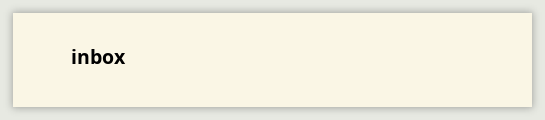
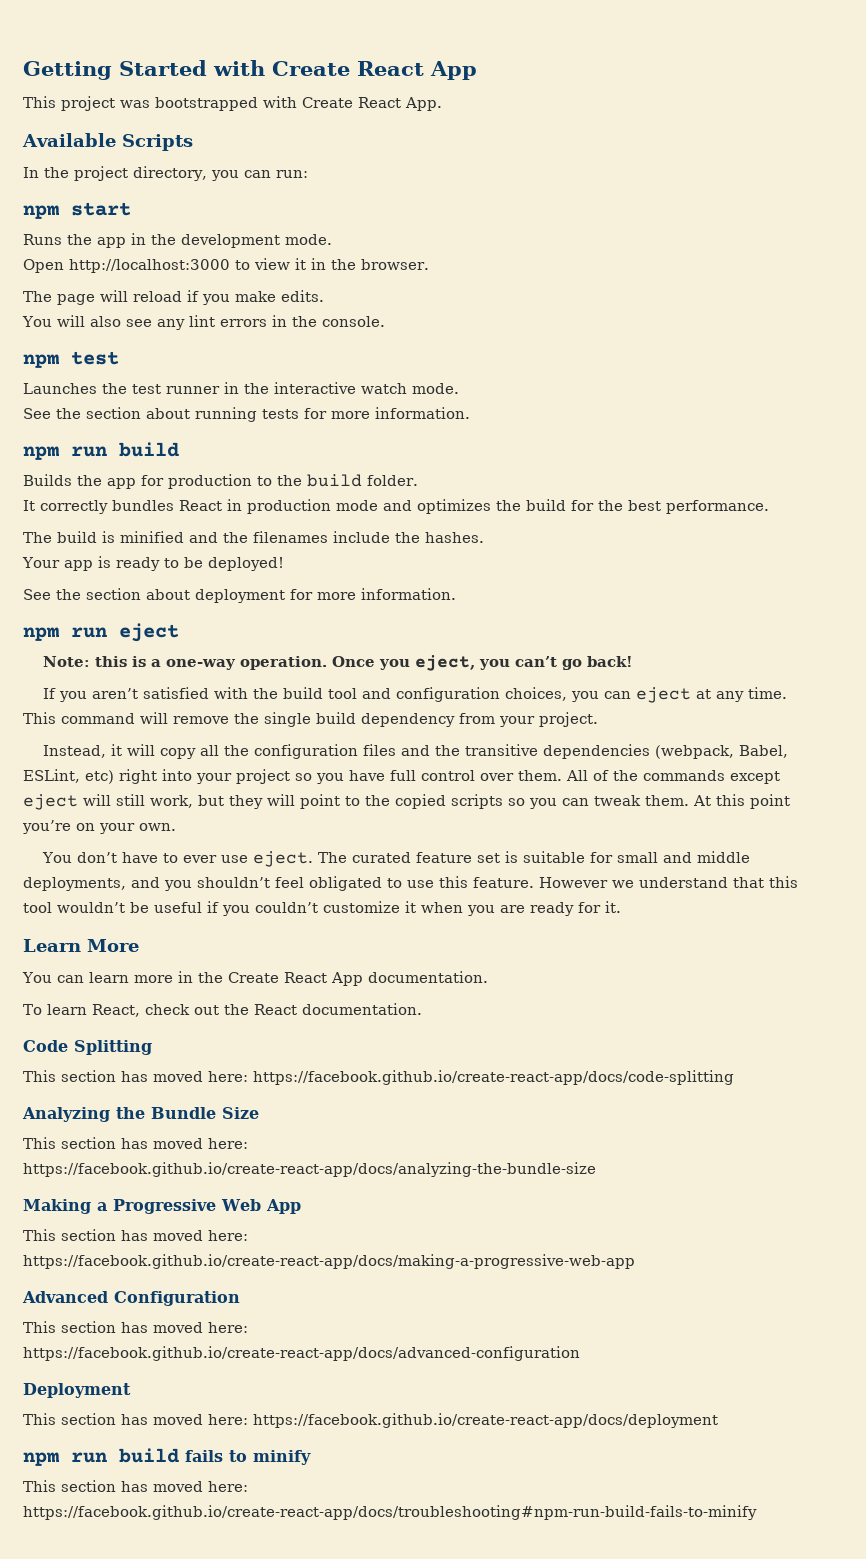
[71,49,126,64] inbox -> [23,60,477,80] [23,96,442,111] [22,133,193,151] [23,166,308,181] [23,202,131,219] [23,233,332,248] [23,258,429,273] [23,290,324,305] [22,315,385,330] [23,351,119,368] [23,382,459,394] [23,407,470,422] [23,442,179,460] [23,474,418,489] [23,499,769,514] [23,531,484,543] [22,556,284,571] [23,588,456,603] [23,623,179,642] [42,655,633,671] [42,687,787,703] [23,712,598,727] [42,744,788,759] [23,769,780,784] [23,794,790,810] [22,820,176,834] [41,851,750,867] [23,876,798,891] [23,901,621,916] [23,939,139,952] [22,971,488,986] [23,1003,422,1017] [23,1040,152,1055] [23,1070,734,1085] [22,1107,259,1122] [23,1137,248,1149] [23,1162,596,1177] [23,1199,301,1214] [23,1229,248,1241] [23,1254,635,1269] [22,1291,240,1306] [23,1321,248,1333] [23,1346,580,1361] [23,1383,131,1398] [23,1413,718,1428] [23,1448,311,1466] [23,1480,248,1492] [23,1505,757,1520] Getting Started with Create React App // This project was bootstrapped with Create React App. // Available Scripts // In the project directory, you can run: // npm start // Runs the app in the development mode. // Open http://localhost:3000 to view it in the browser. // The page will reload if you make edits. // You will also see any lint errors in the console. // npm test // Launches the test runner in the interactive watch mode. // See the section about running tests for more information. // npm run build // Builds the app for production to the build folder. // It correctly bundles React in production mode and optimizes the build for the best performance. // The build is minified and the filenames include the hashes. // Your app is ready to be deployed! // See the section about deployment for more information. // npm run eject // Note: this is a one-way operation. Once you eject, you can’t go back! // If you aren’t satisfied with the build tool and configuration choices, you can eject at any time. This command will remove the single build dependency from your project. // Instead, it will copy all the configuration files and the transitive dependencies (webpack, Babel, ESLint, etc) right into your project so you have full control over them. All of the commands except eject will still work, but they will point to the copied scripts so you can tweak them. At this point you’re on your own. // You don’t have to ever use eject. The curated feature set is suitable for small and middle deployments, and you shouldn’t feel obligated to use this feature. However we understand that this tool wouldn’t be useful if you couldn’t customize it when you are ready for it. // Learn More // You can learn more in the Create React App documentation. // To learn React, check out the React documentation. // Code Splitting // This section has moved here: https://facebook.github.io/create-react-app/docs/code-splitting // Analyzing the Bundle Size // This section has moved here: https://facebook.github.io/create-react-app/docs/analyzing-the-bundle-size // Making a Progressive Web App // This section has moved here: https://facebook.github.io/create-react-app/docs/making-a-progressive-web-app // Advanced Configuration // This section has moved here: https://facebook.github.io/create-react-app/docs/advanced-configuration // Deployment // This section has moved here: https://facebook.github.io/create-react-app/docs/deployment // npm run build fails to minify // This section has moved here: https://facebook.github.io/create-react-app/docs/troubleshooting#npm-run-build-fails-to-minify

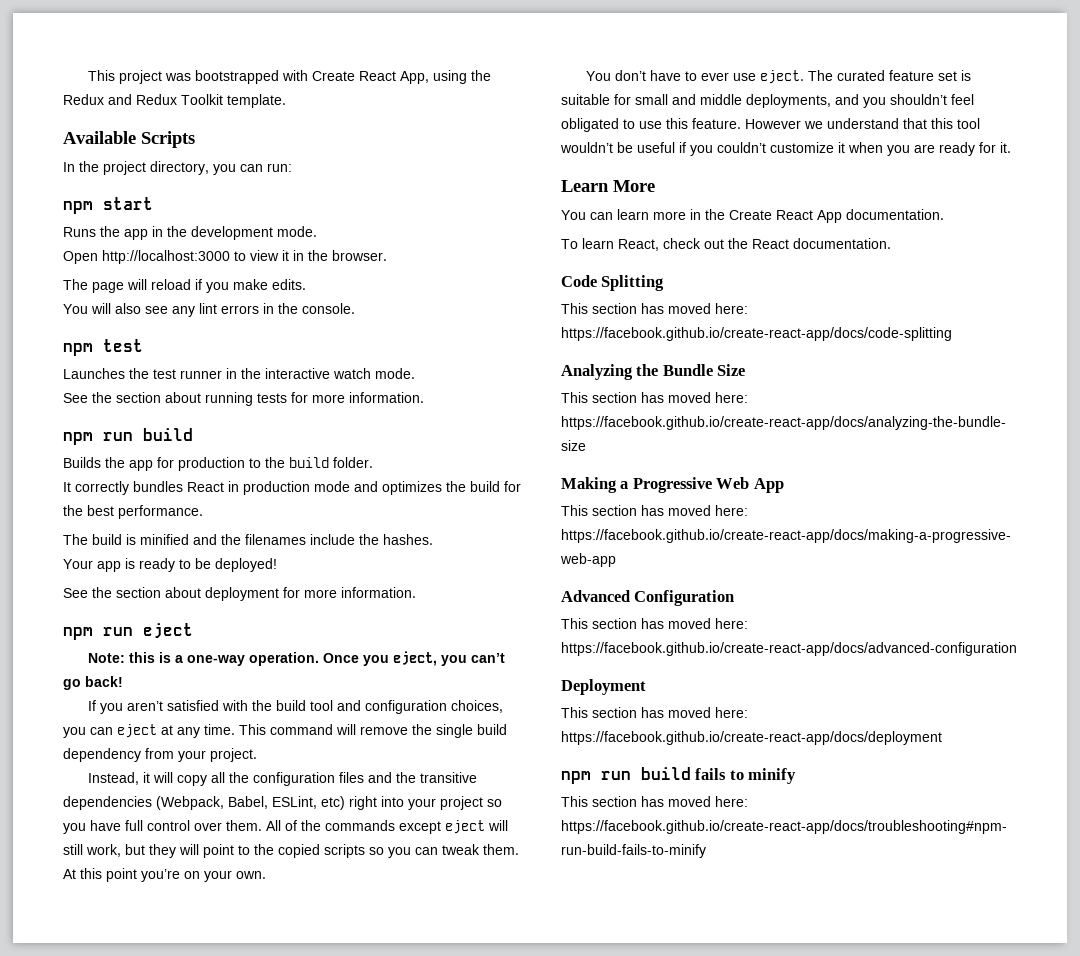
[23,60,477,80] Getting Started with Create React App // -> (87, 75) none
[405,97,442,111] App. -> [399,70,491,84] [63,94,286,108] App, using the Redux and Redux Toolkit template.
[654,745,734,759] (webpack, -> [156,796,224,810] (Webpack,

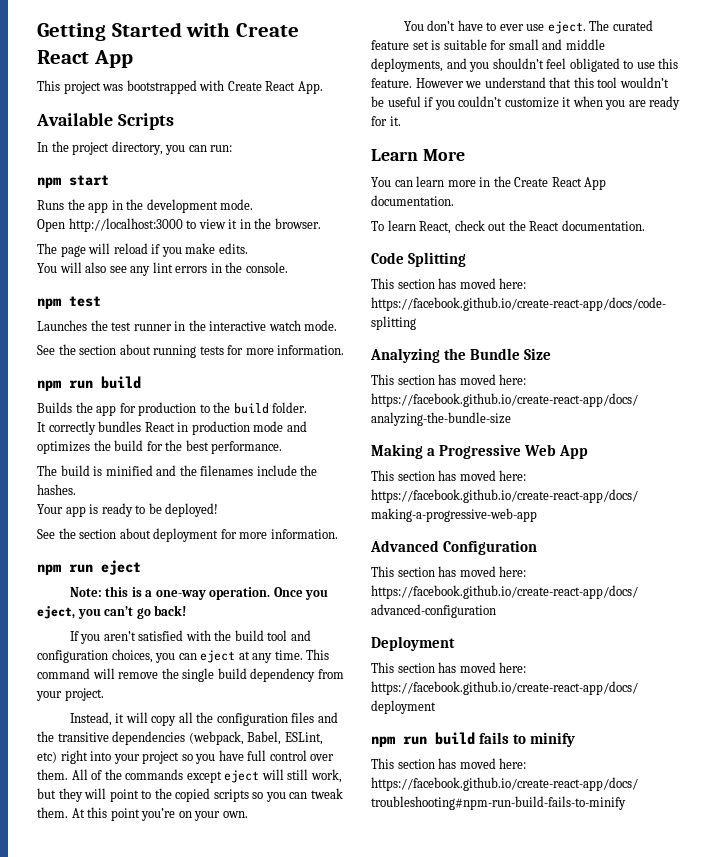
(87, 75) none -> [37,22,299,41] [37,50,133,68] Getting Started with Create React App //
[399,70,491,84] [63,94,286,108] App, using the Redux and Redux Toolkit template. -> [297,81,323,94] App.
[156,796,224,810] (Webpack, -> [188,731,244,745] (webpack,

